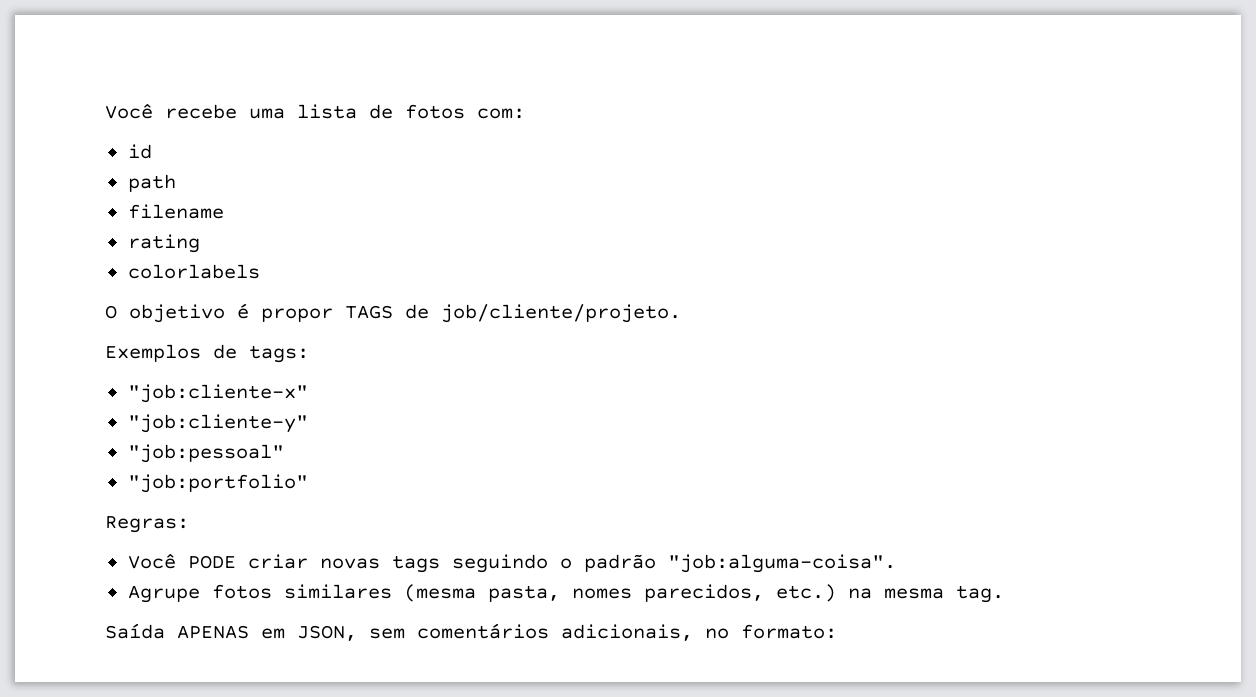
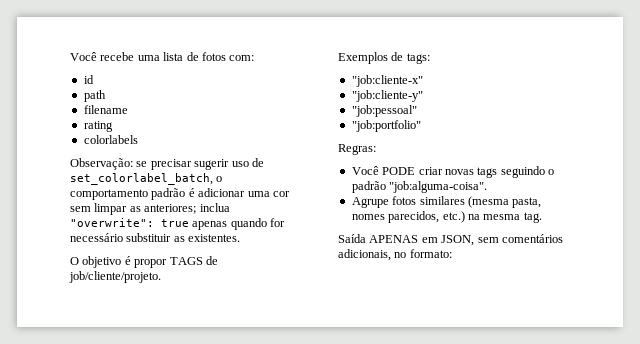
(260, 271) none -> [70,158,264,170] [70,173,223,185] [70,188,290,200] [70,203,230,215] [70,218,286,230] [70,233,241,242] // Observação: se precisar sugerir uso de set_colorlabel_batch, o comportamento padrão é adicionar uma cor sem limpar as anteriores; inclua "overwrite": true apenas quando for necessário substituir as existentes.

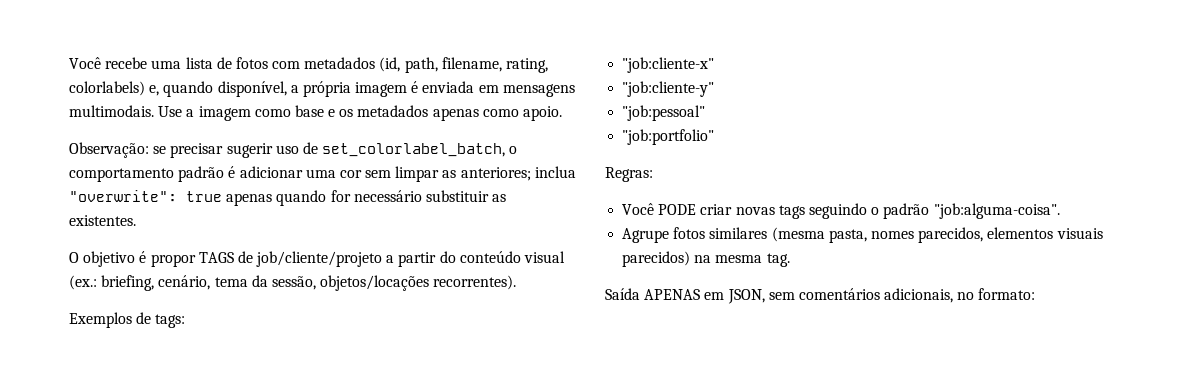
[229,55,255,61] [83,75,94,84] [83,90,106,102] [83,105,128,114] [83,121,113,132] [83,135,138,144] com: // id // path // filename // rating // colorlabels -> [272,57,549,73] [69,81,575,97] [69,105,563,121] com metadados (id, path, filename, rating, colorlabels) e, quando disponível, a própria imagem é enviada em mensagens multimodais. Use a imagem como base e os metadados apenas como apoio.
[69,271,161,283] job/cliente/projeto. -> [256,251,566,267] [69,275,517,291] job/cliente/projeto a partir do conteúdo visual (ex.: briefing, cenário, tema da sessão, objetos/locações recorrentes).
[442,211,465,223] etc.) -> [987,227,1103,239] [622,251,691,267] elementos visuais parecidos)

